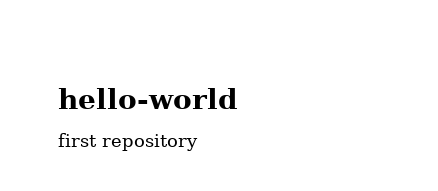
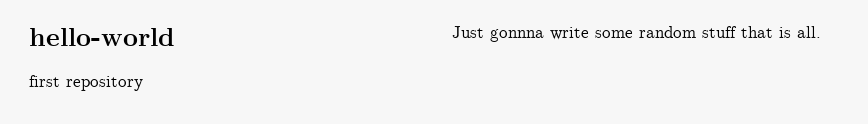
(198, 142) none -> [452,26,821,42] // Just gonnna write some random stuff that is all.

